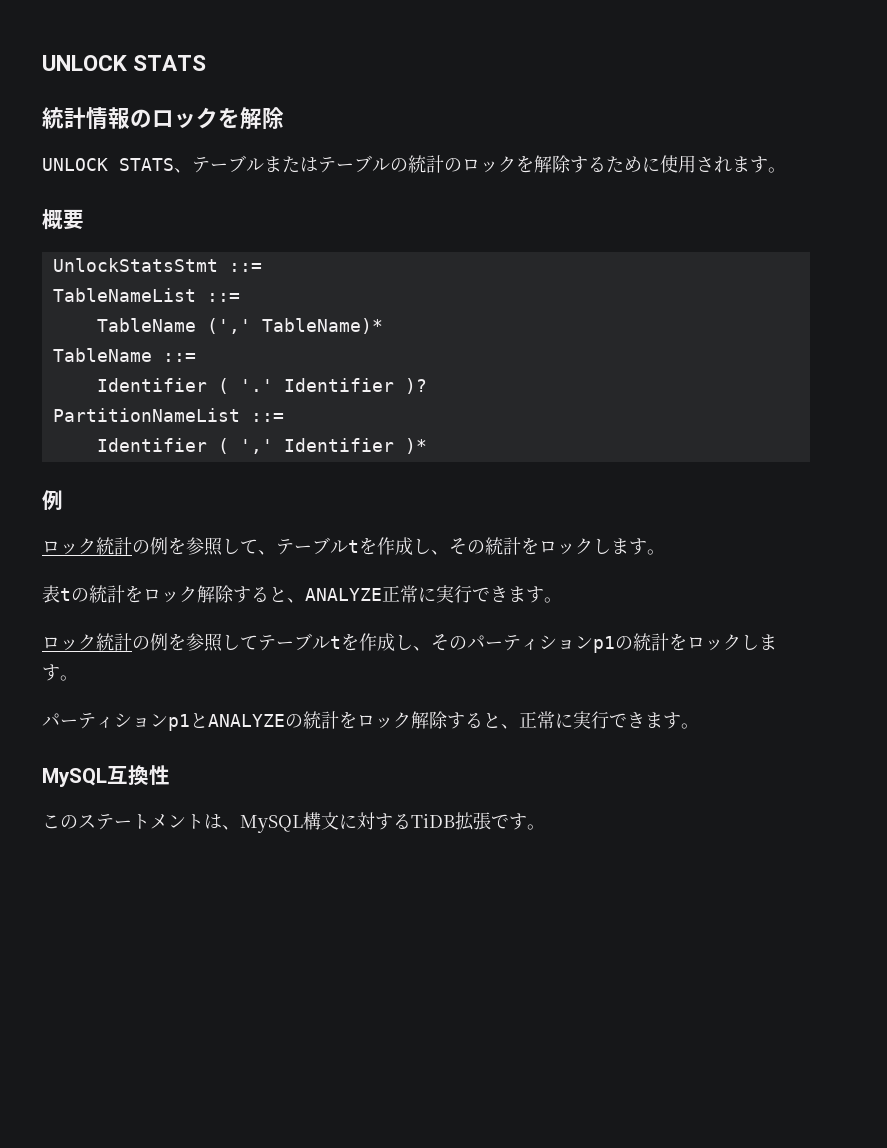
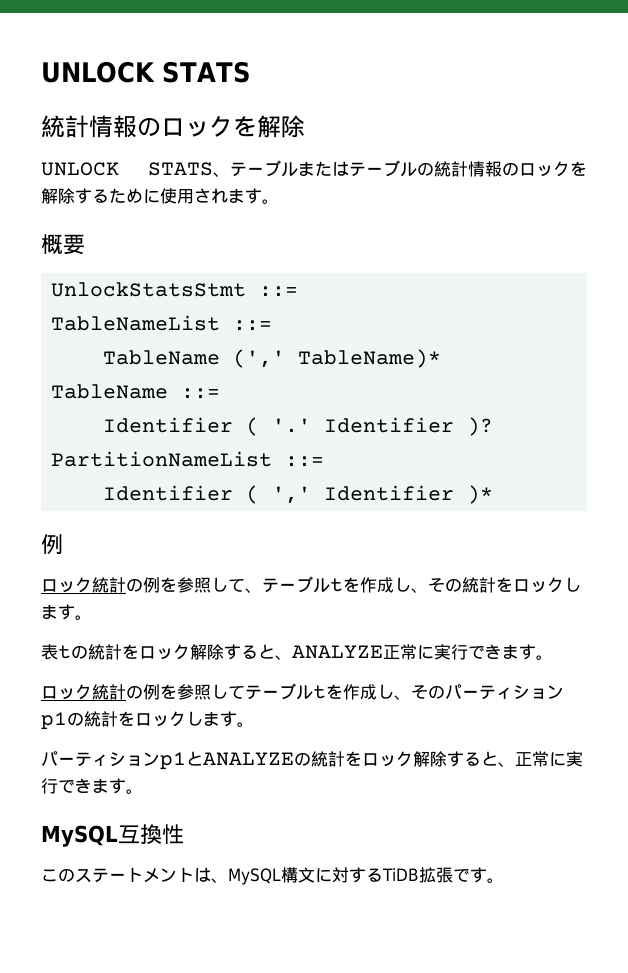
(444, 164) none -> [468,161,502,177] 情報

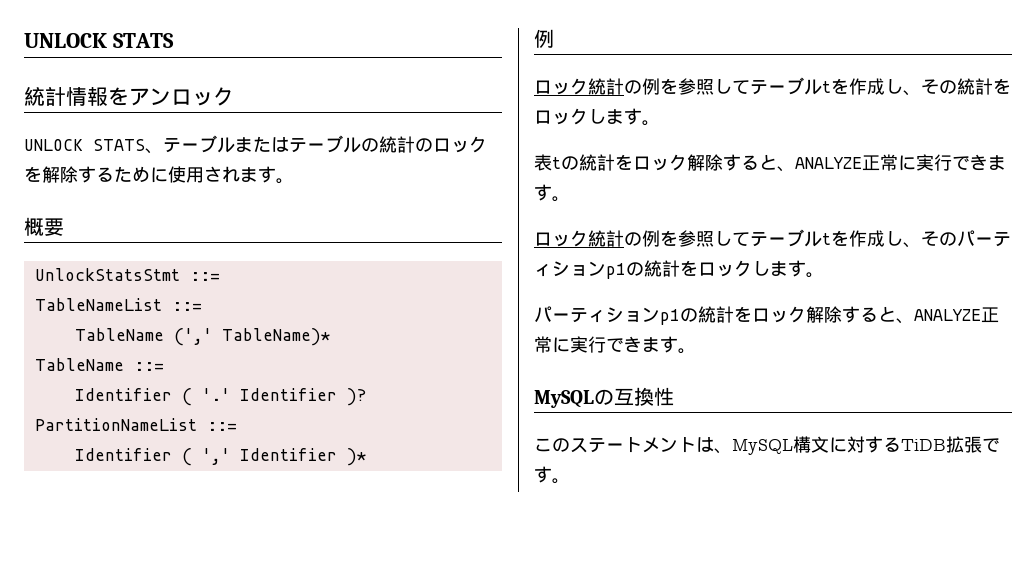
[137,115,305,138] のロックを解除 -> [108,87,234,106] をアンロック
[468,161,502,177] 情報 -> (415, 144) none
[245,588,262,593] 、 -> (750, 87) none
[186,751,515,767] とANALYZEの統計をロック解除すると、 -> [680,306,981,324] の統計をロック解除すると、ANALYZE
(118, 836) none -> [594,389,614,405] の

